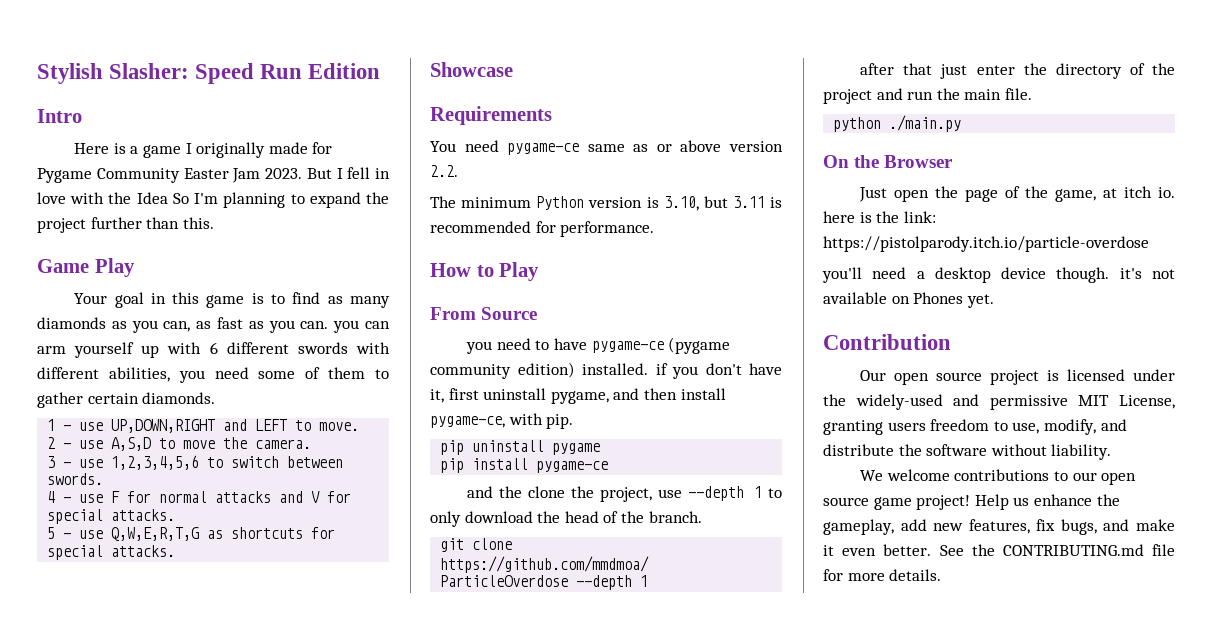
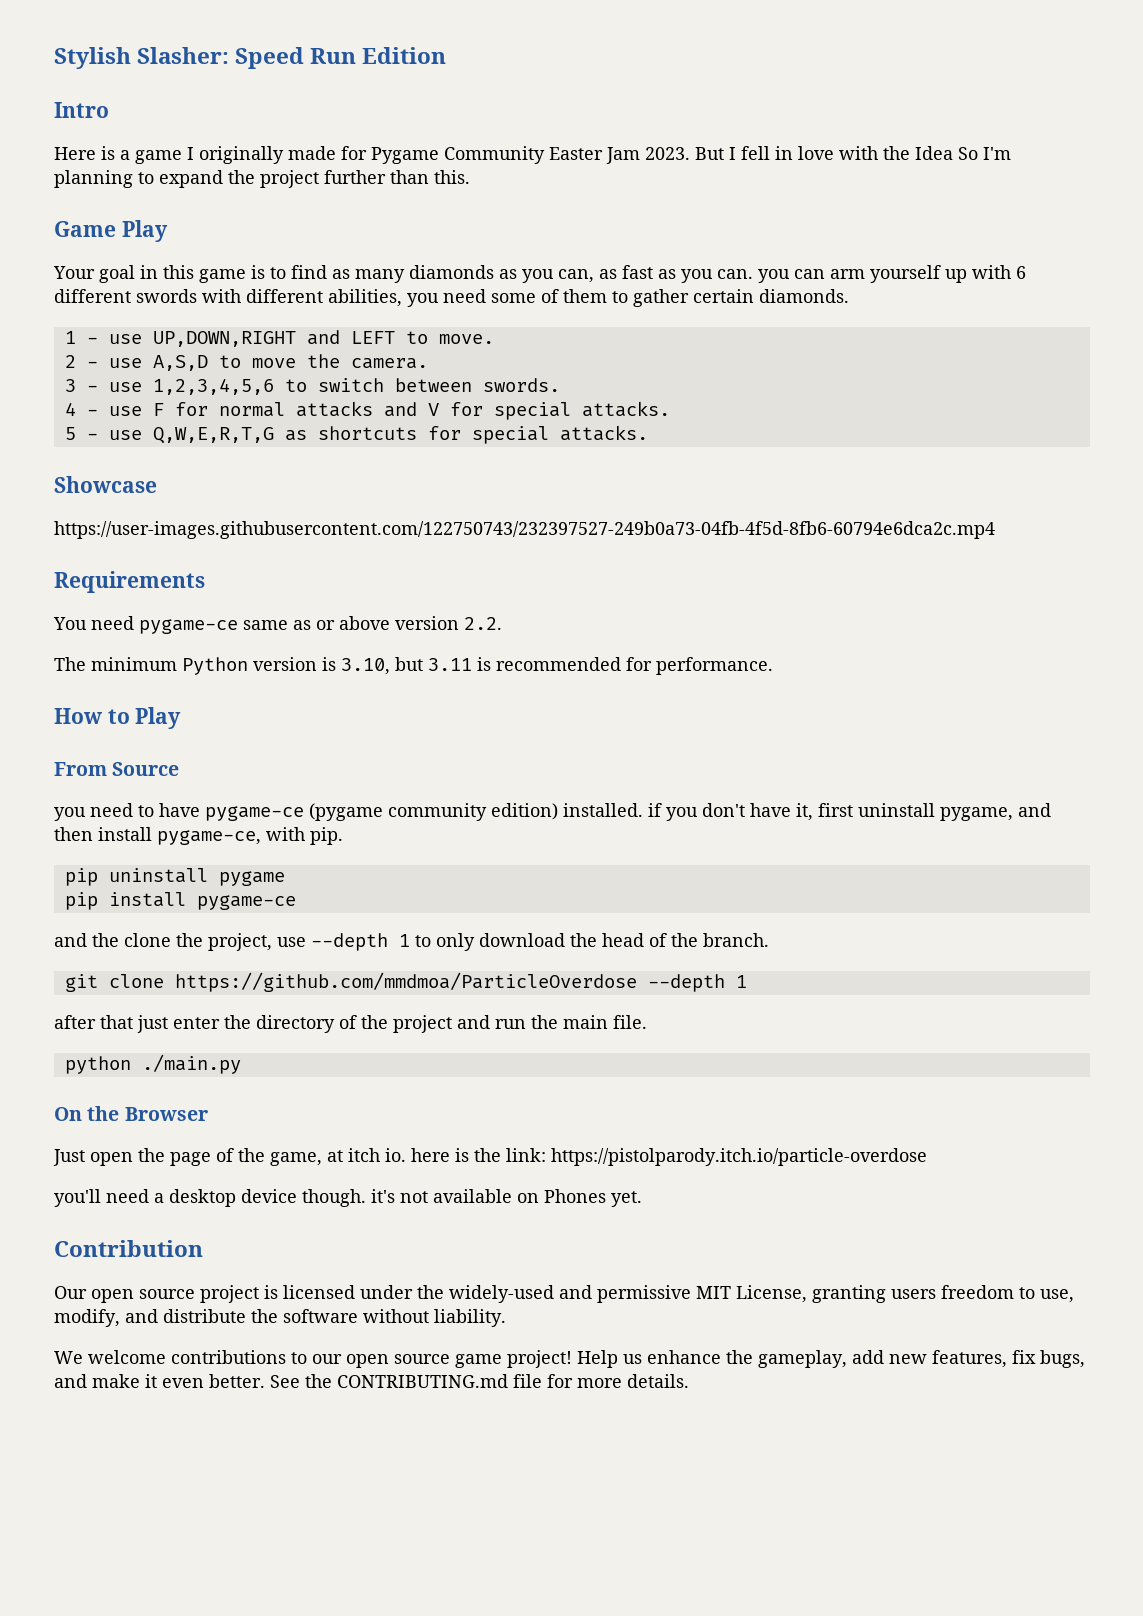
(513, 69) none -> [54,521,995,539] // https://user-images.githubusercontent.com/122750743/232397527-249b0a73-04fb-4f5d-8fb6-60794e6dca2c.mp4

